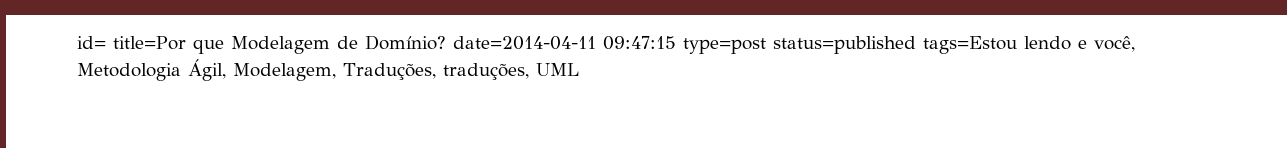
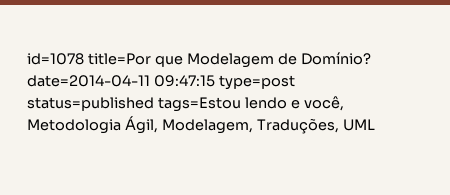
[77,36,106,49] id= -> [27,53,84,65] id=1078
[442,63,529,80] traduções, -> (339, 126) none

